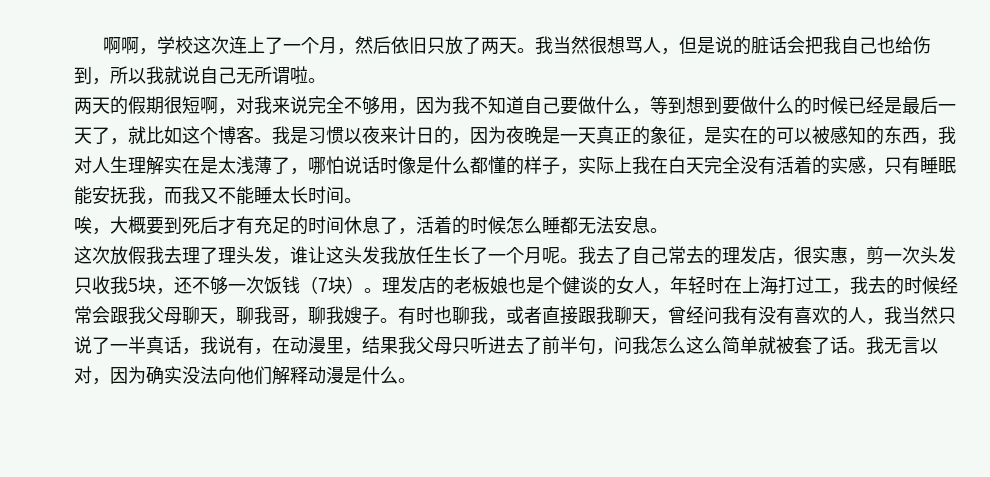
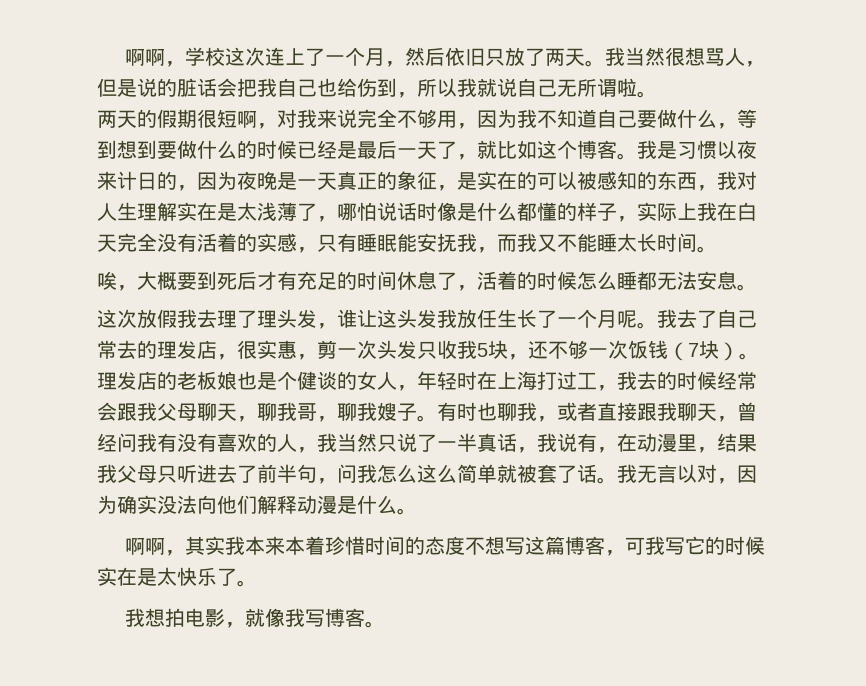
(416, 380) none -> [124,536,765,556] [97,567,257,587] [124,608,385,628] // 啊啊，其实我本来本着珍惜时间的态度不想写这篇博客，可我写它的时候实在是太快乐了。 // 我想拍电影，就像我写博客。

